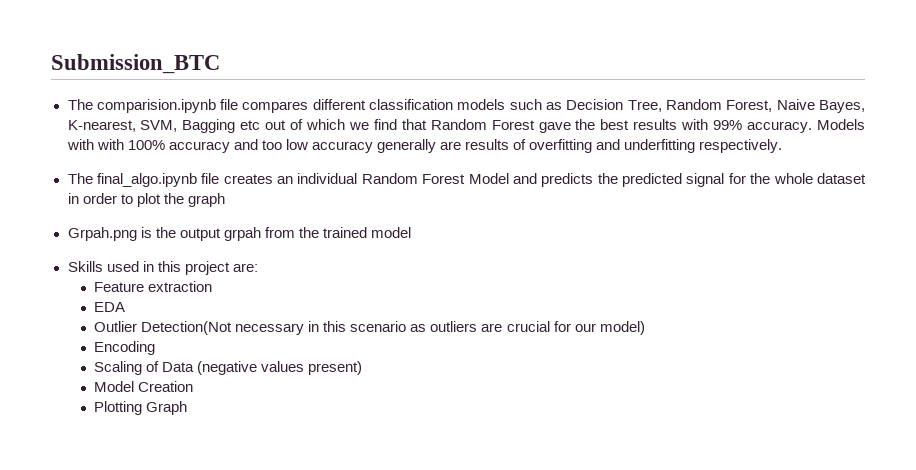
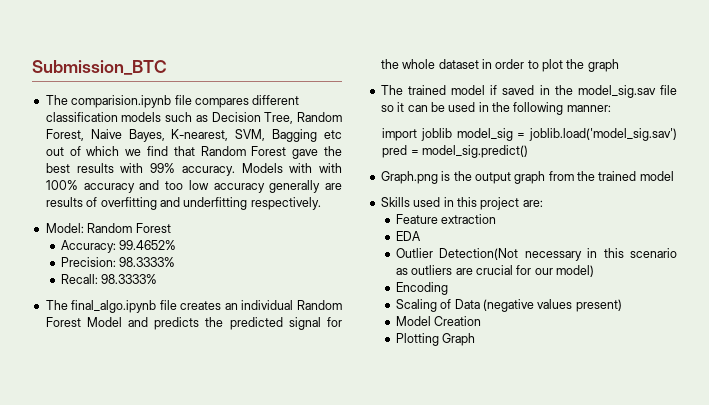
(783, 146) none -> [45,223,171,233] [60,240,177,253] [60,257,176,267] [60,274,158,284] // Model: Random Forest // Accuracy: 99.4652% // Precision: 98.3333% // Recall: 98.3333%
[67,227,137,241] Grpah.png -> [380,85,677,98] [380,102,611,115] [382,128,677,141] [382,145,528,158] [380,171,438,184] The trained model if saved in the model_sig.sav file so it can be used in the following manner: // import joblib model_sig = joblib.load('model_sig.sav') pred = model_sig.predict() // Graph.png
[223,227,261,241] grpah -> [514,171,546,184] graph

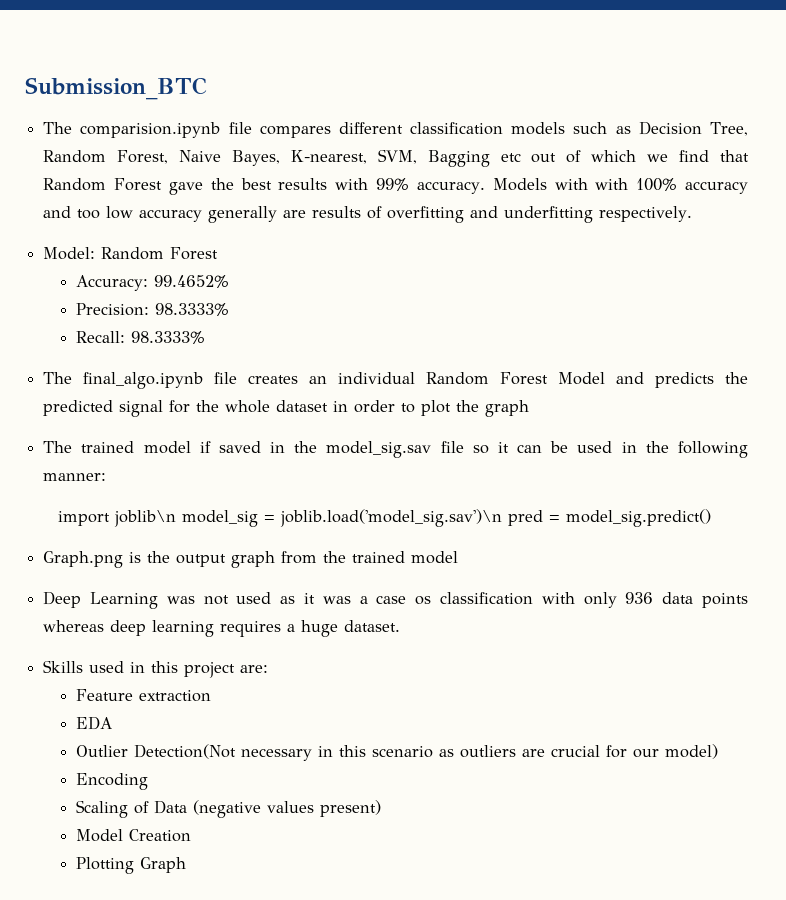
[420,128,452,141] joblib -> [113,510,176,527] joblib\n
[529,128,677,141] joblib.load('model_sig.sav') -> [279,509,502,527] joblib.load('model_sig.sav')\n
(674, 176) none -> [43,591,749,609] [43,620,401,637] // Deep Learning was not used as it was a case os classification with only 936 data points whereas deep learning requires a huge dataset.

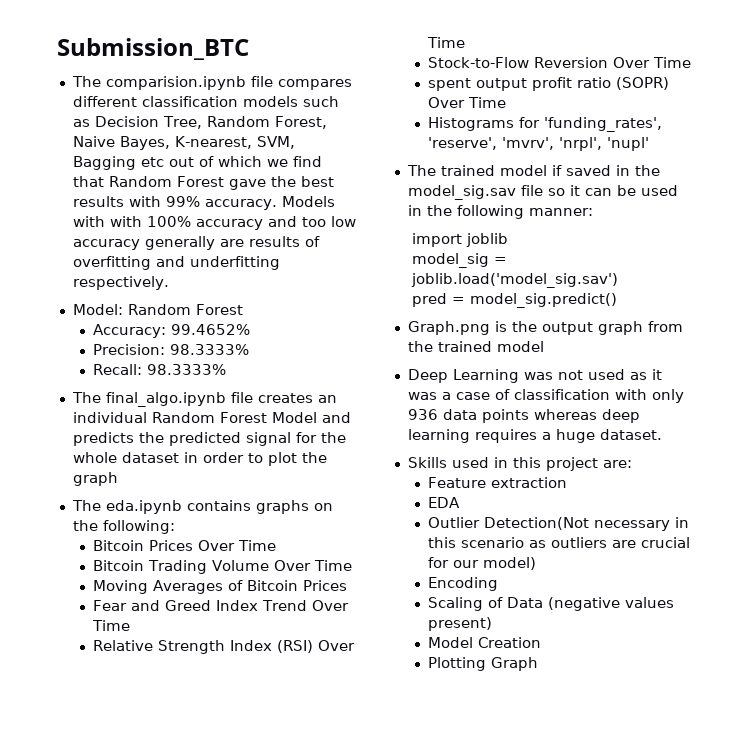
(530, 408) none -> [71,500,333,514] [72,520,175,534] [92,540,276,551] [92,560,352,574] [92,580,347,594] [92,600,349,611] [91,620,130,631] [92,640,355,654] [426,37,465,48] [427,57,691,68] [427,77,669,91] [427,97,506,108] [427,117,662,132] [427,137,649,151] // The eda.ipynb contains graphs on the following: // Bitcoin Prices Over Time // Bitcoin Trading Volume Over Time // Moving Averages of Bitcoin Prices // Fear and Greed Index Trend Over Time // Relative Strength Index (RSI) Over Time // Stock-to-Flow Reversion Over Time // spent output profit ratio (SOPR) Over Time // Histograms for 'funding_rates', 'reserve', 'mvrv', 'nrpl', 'nupl'
[113,510,176,527] joblib\n -> [465,233,508,247] joblib //
[279,509,502,527] joblib.load('model_sig.sav')\n -> [410,273,618,288] joblib.load('model_sig.sav') //
[415,596,432,605] os -> [494,389,510,400] of

